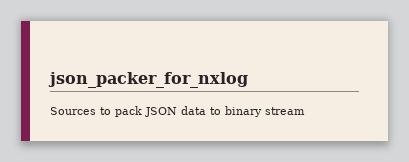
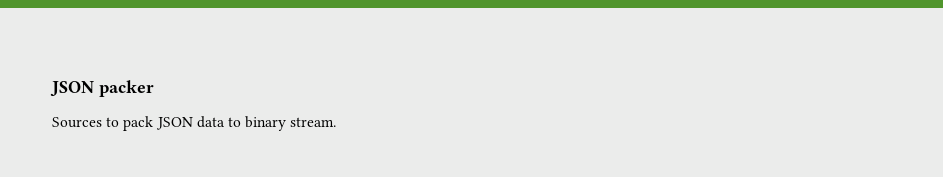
[48,72,248,88] json_packer_for_nxlog -> [50,80,154,97] JSON packer
[265,107,305,115] stream -> [290,117,337,127] stream.

